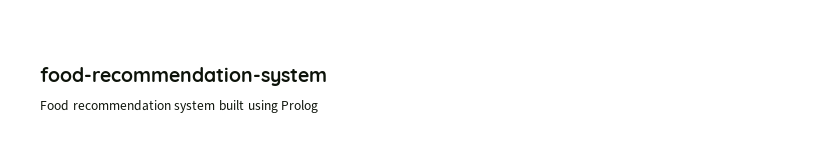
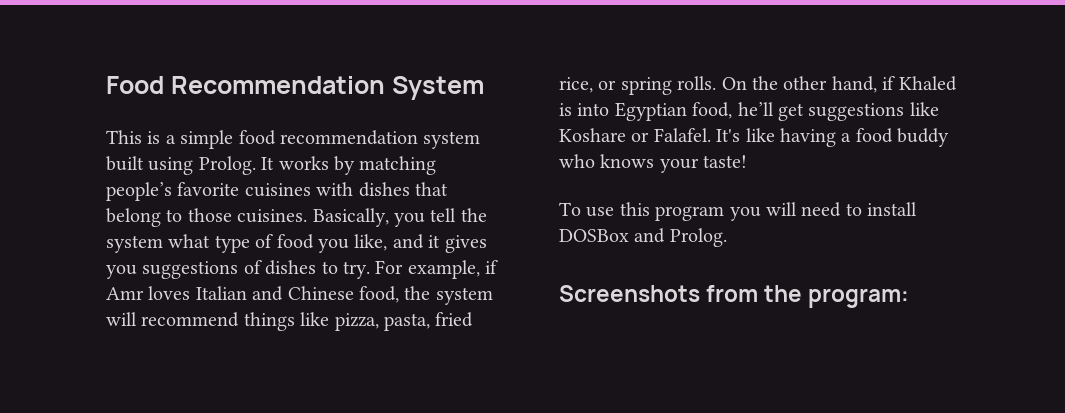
[40,67,327,86] [40,100,319,113] food-recommendation-system // Food recommendation system built using Prolog -> [106,76,484,100] [106,130,481,149] [106,156,437,175] [106,182,448,201] [106,208,487,227] [106,234,487,253] [106,260,499,279] [106,286,493,305] [106,312,474,331] [559,76,957,95] [559,102,939,121] [559,128,950,147] [559,154,748,173] [559,202,918,221] [559,228,727,247] [559,285,910,308] Food Recommendation System // This is a simple food recommendation system built using Prolog. It works by matching people’s favorite cuisines with dishes that belong to those cuisines. Basically, you tell the system what type of food you like, and it gives you suggestions of dishes to try. For example, if Amr loves Italian and Chinese food, the system will recommend things like pizza, pasta, fried rice, or spring rolls. On the other hand, if Khaled is into Egyptian food, he’ll get suggestions like Koshare or Falafel. It's like having a food buddy who knows your taste! // To use this program you will need to install DOSBox and Prolog. // Screenshots from the program:

